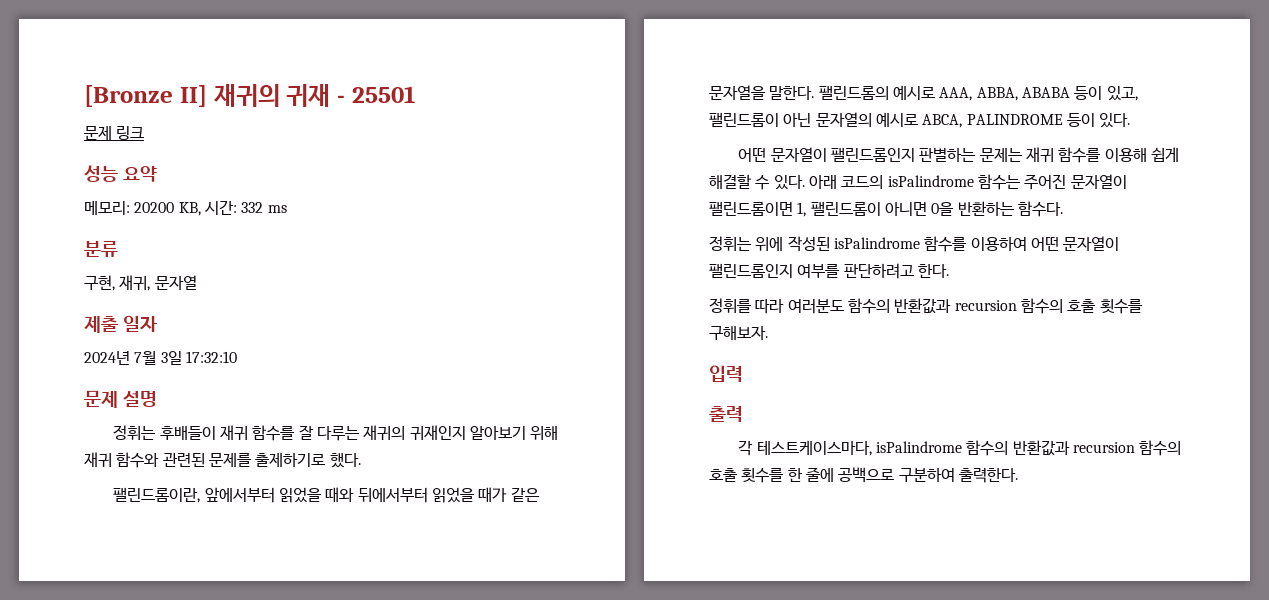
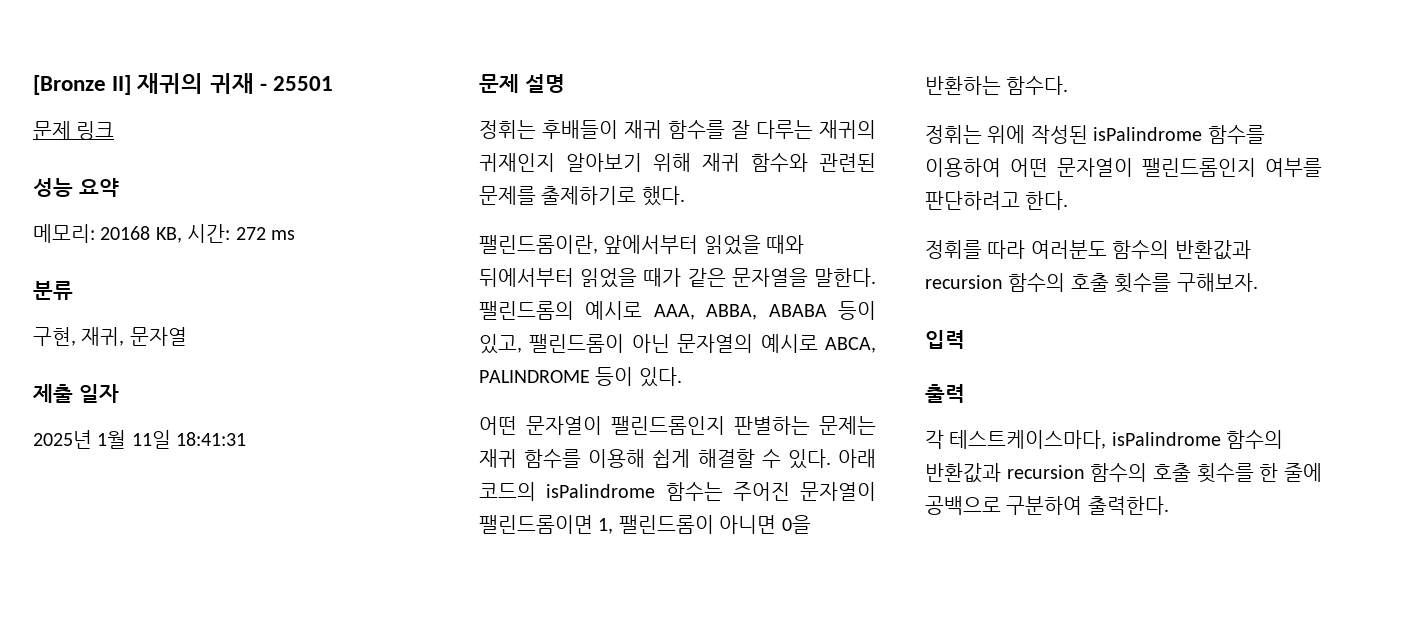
[134,202,175,213] 20200 -> [100,226,151,240] 20168
[241,202,264,213] 332 -> [235,227,266,240] 272
[84,350,237,365] 2024년 7월 3일 17:32:10 -> [33,430,247,449] 2025년 1월 11일 18:41:31

